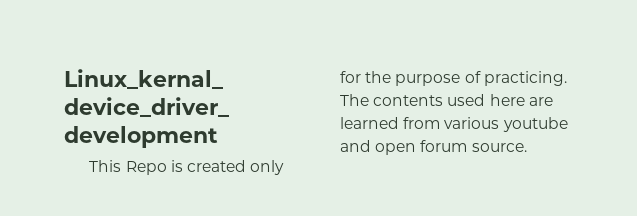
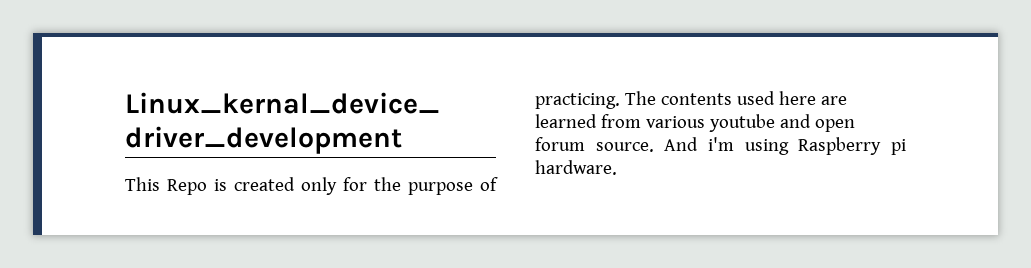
(527, 147) none -> [664,137,906,155] [535,160,617,175] And i'm using Raspberry pi hardware.

